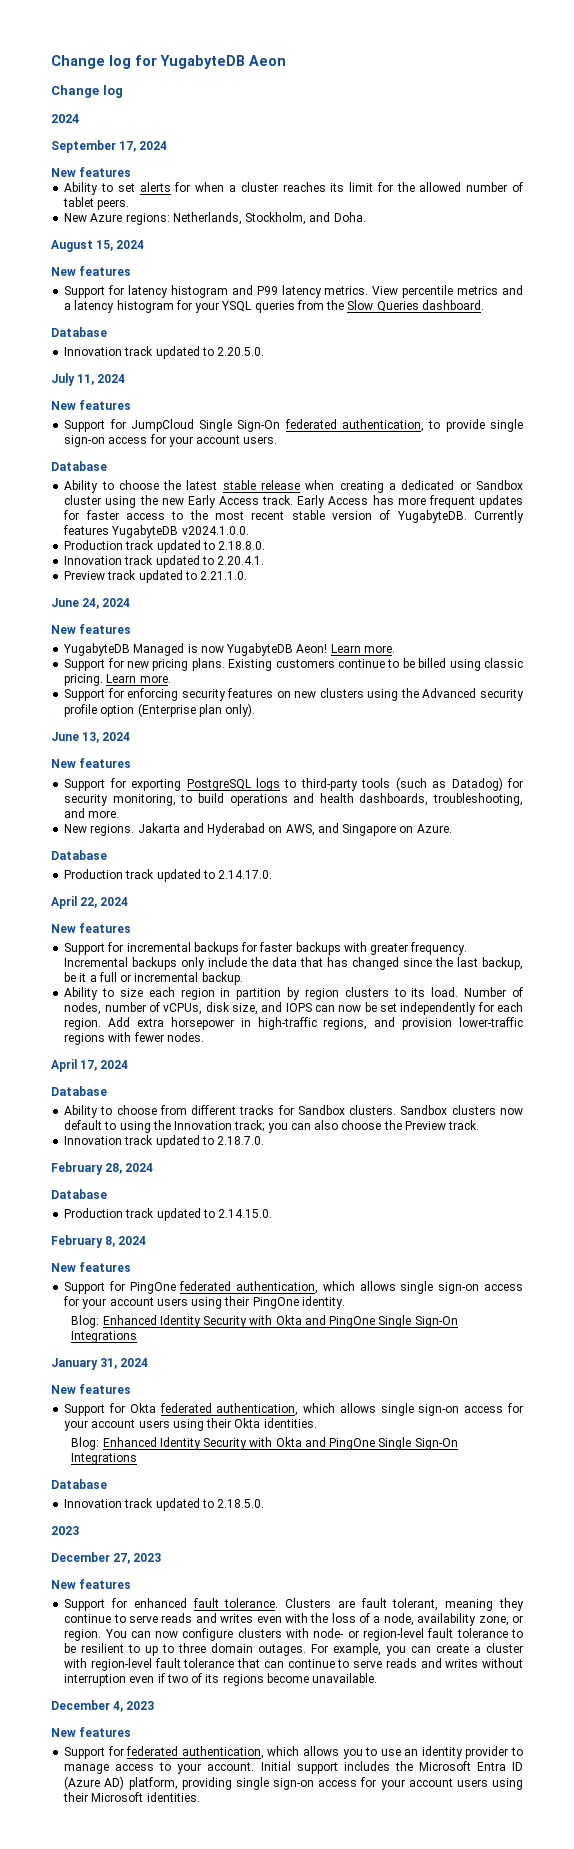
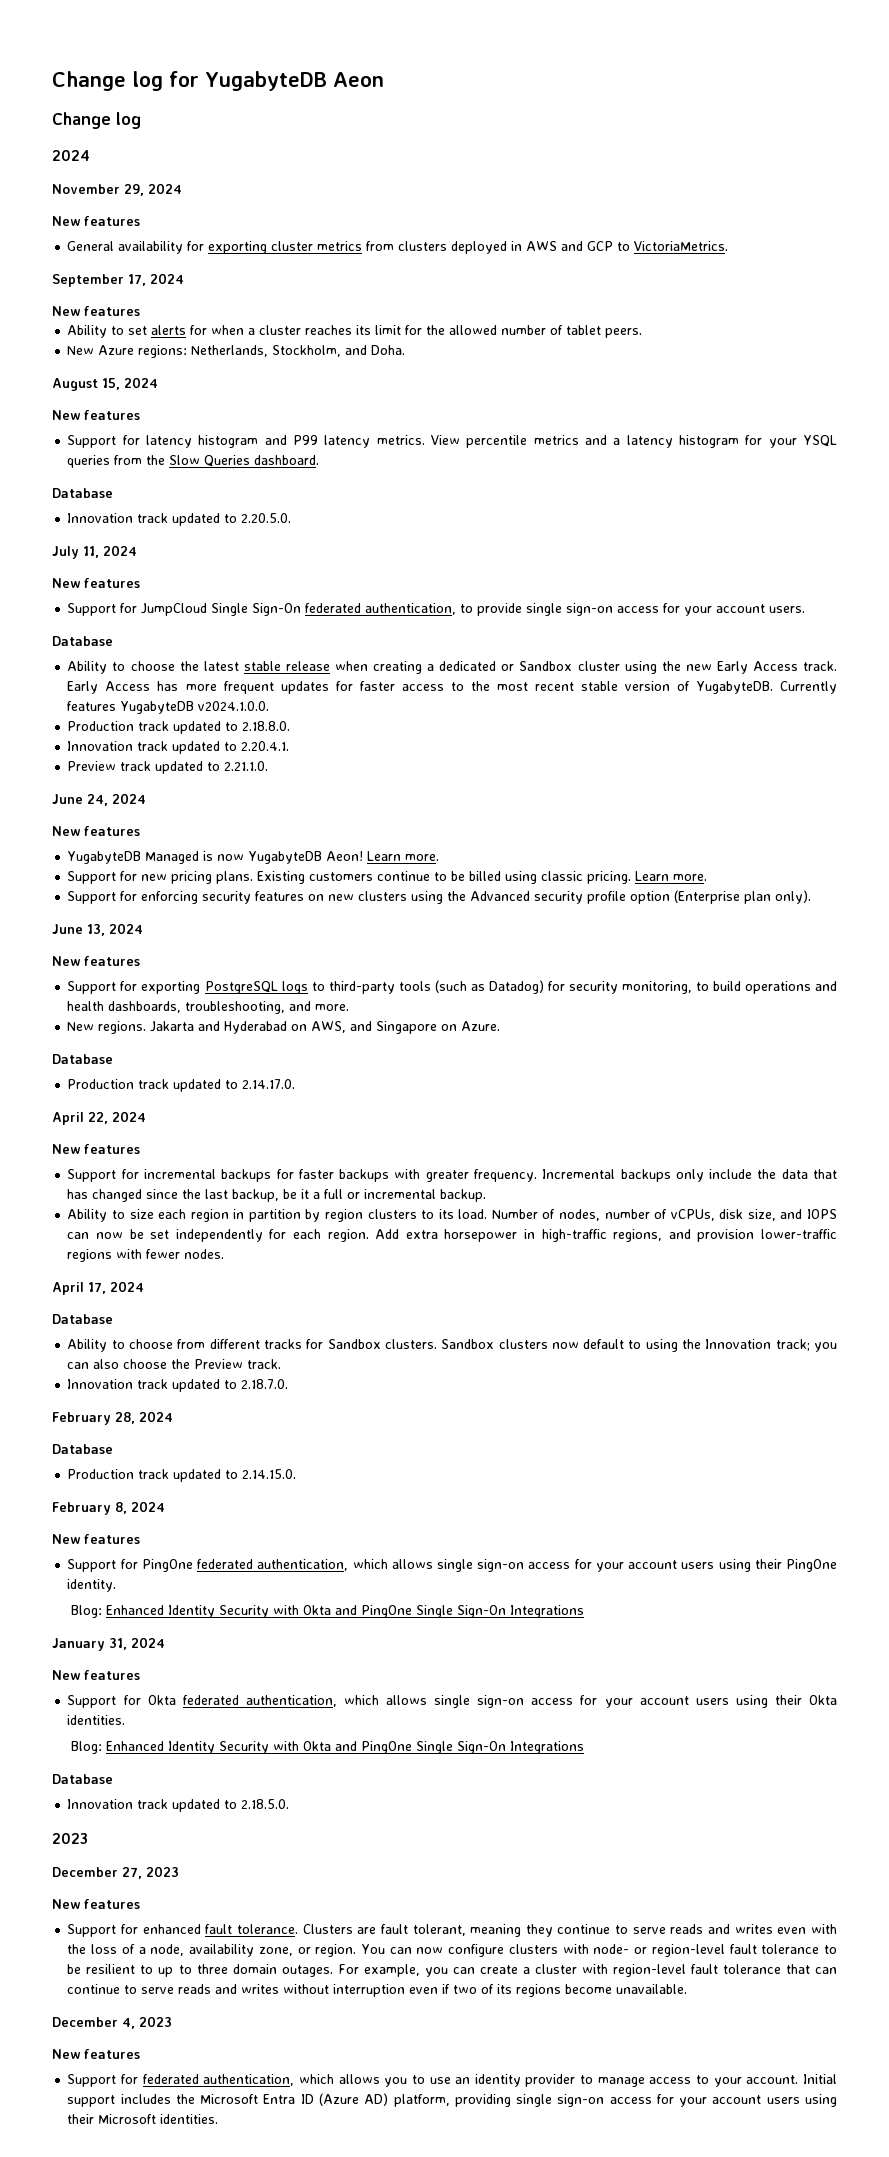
(79, 118) none -> [52,183,182,196] [52,216,140,226] [67,241,729,254] // November 29, 2024 // New features // General availability for exporting cluster metrics from clusters deployed in AWS and GCP to VictoriaMetrics.

